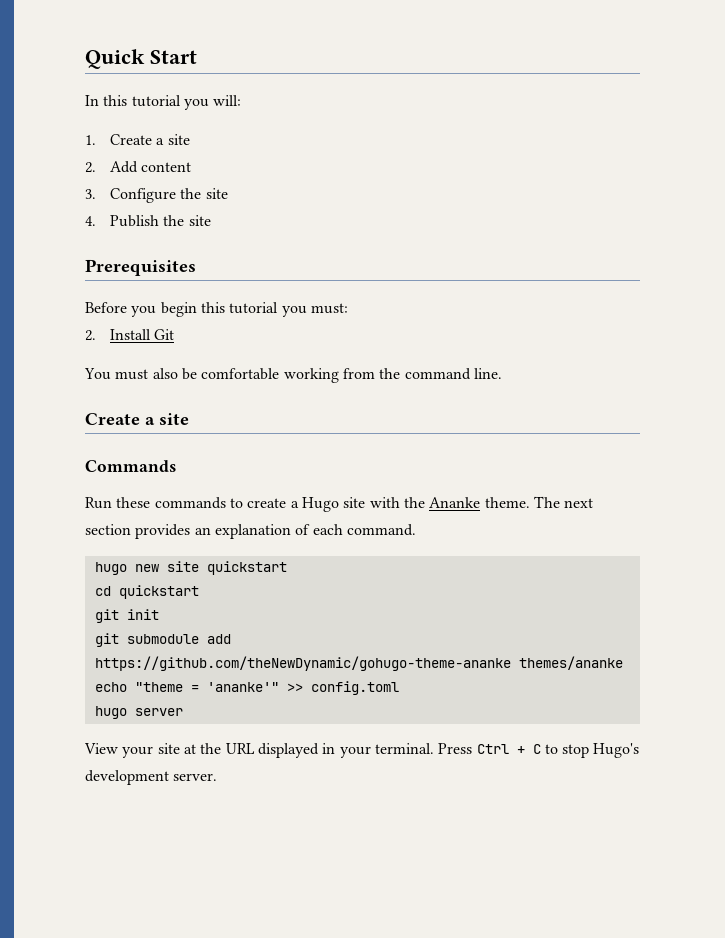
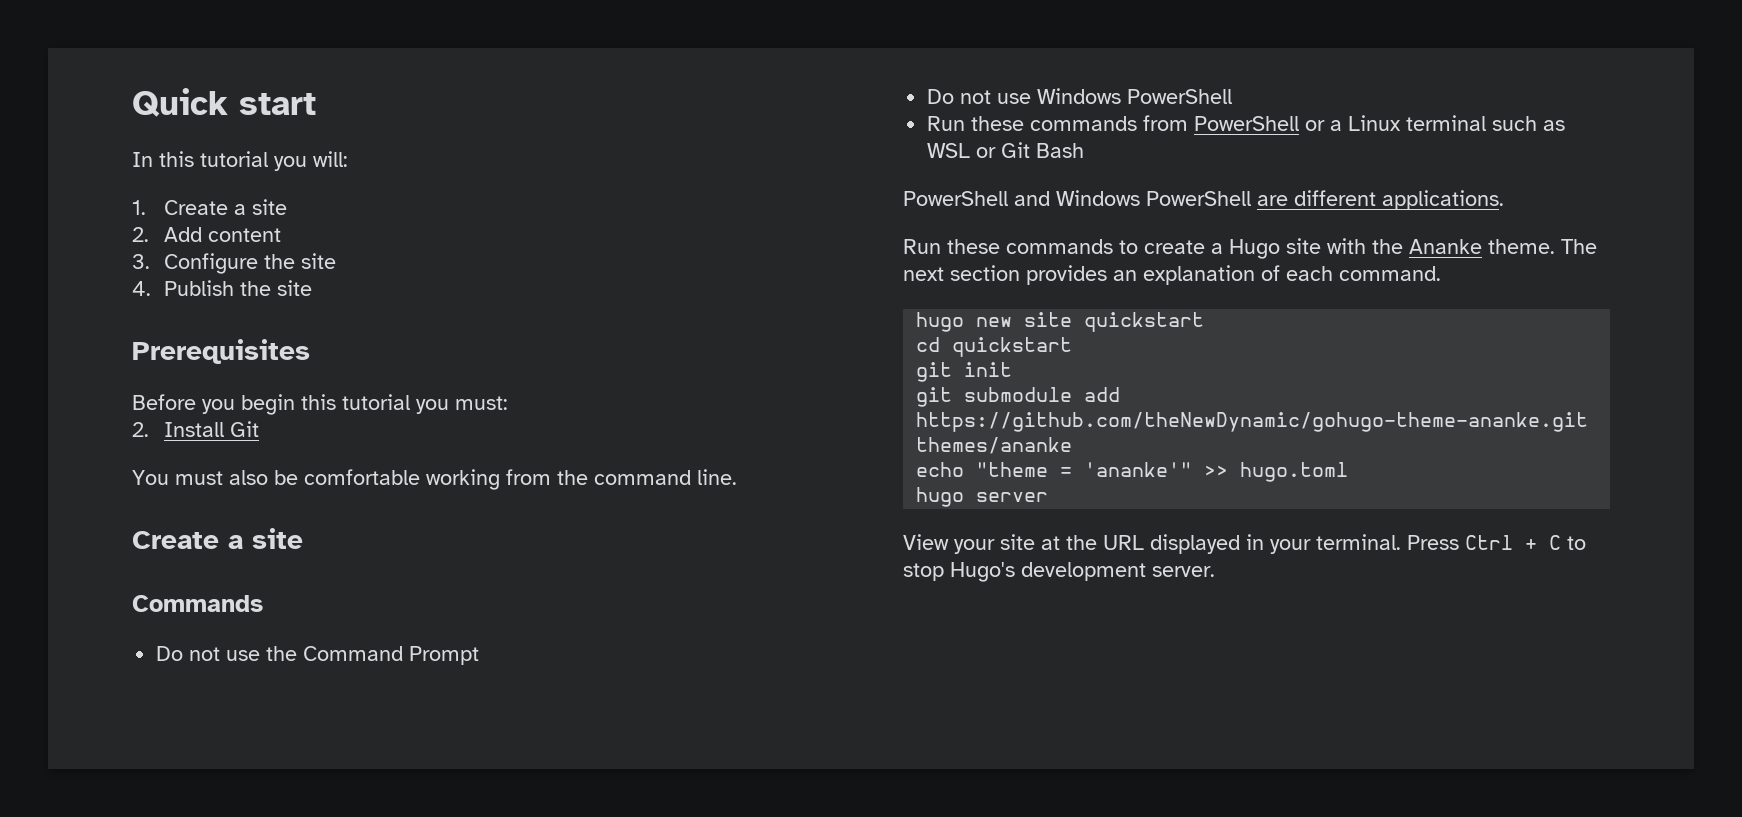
[150,50,197,64] Start -> [239,93,316,115] start
(176, 466) none -> [156,646,480,665] [927,88,1233,104] [927,115,1566,131] [927,142,1085,158] [903,190,1504,210] // Do not use the Command Prompt // Do not use Windows PowerShell // Run these commands from PowerShell or a Linux terminal such as WSL or Git Bash // PowerShell and Windows PowerShell are different applications.
[94,656,511,671] https://github.com/theNewDynamic/gohugo-theme-ananke -> [916,412,1589,432] https://github.com/theNewDynamic/gohugo-theme-ananke.git
[310,681,399,695] config.toml -> [1240,462,1349,482] hugo.toml

